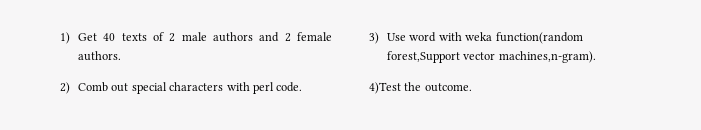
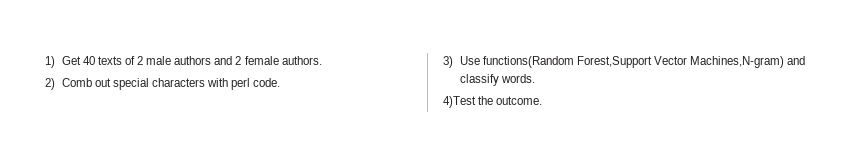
[409,32,583,44] [387,51,596,63] word with weka function(random forest,Support vector machines,n-gram). -> [482,56,806,68] [459,74,535,86] functions(Random Forest,Support Vector Machines,N-gram) and classify words.

